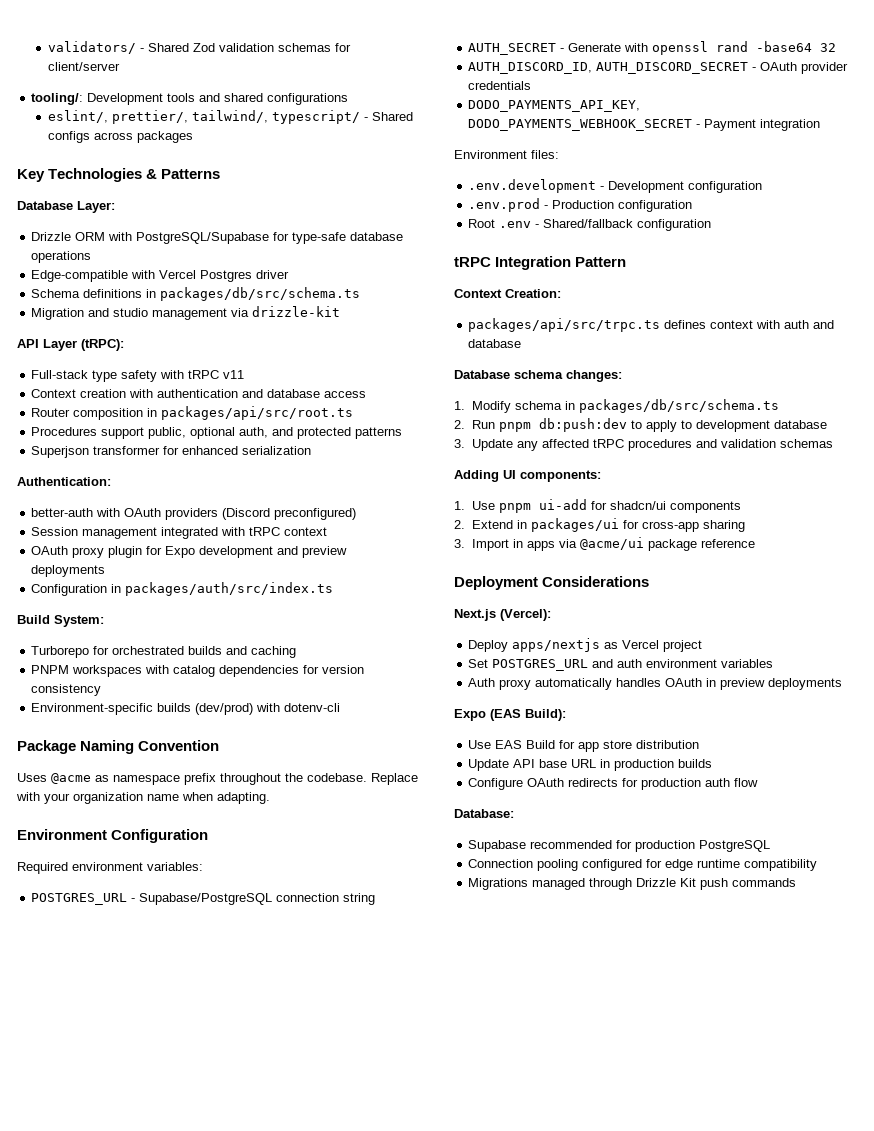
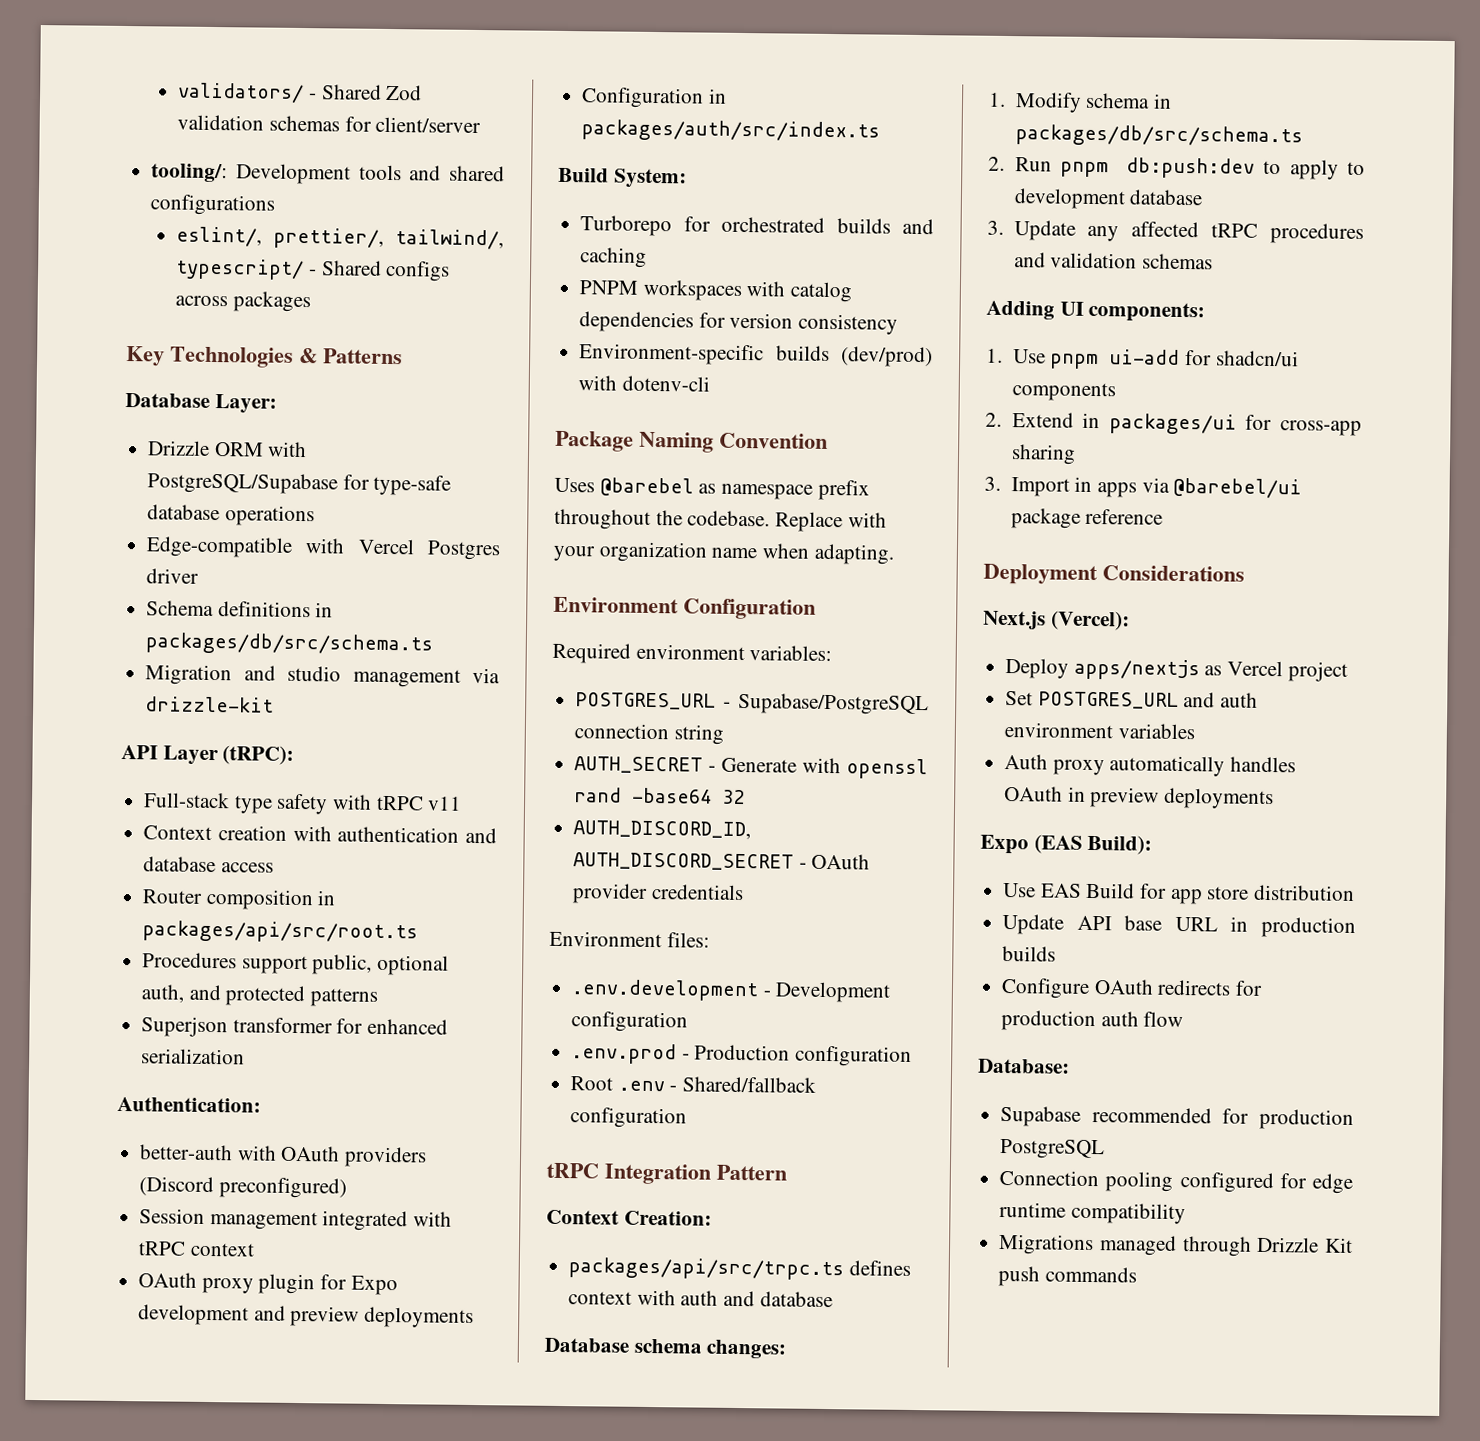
[51,773,91,784] @acme -> [599,477,694,497] @barebel
[468,100,641,112] [468,119,821,131] // DODO_PAYMENTS_API_KEY, DODO_PAYMENTS_WEBHOOK_SECRET - Payment integration -> (744, 892) none
[579,537,644,550] @acme/ui -> [1173,477,1303,499] @barebel/ui

